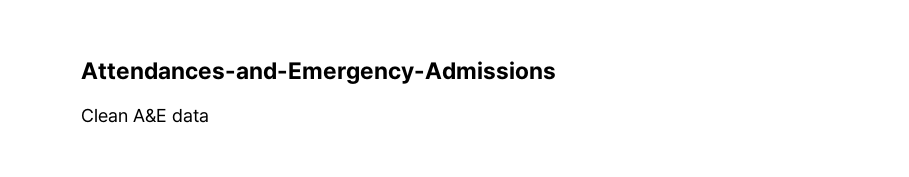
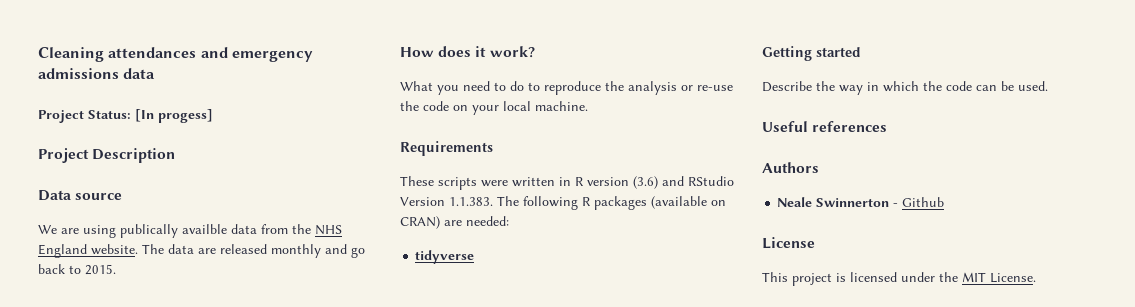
[81,61,556,84] [81,108,209,123] Attendances-and-Emergency-Admissions // Clean A&E data -> [38,47,313,62] [38,68,156,79] [38,109,213,123] [38,148,176,163] [38,190,123,201] [38,224,342,238] [38,244,365,258] [38,264,116,275] [400,46,535,58] [400,81,733,95] [400,101,588,115] [400,141,493,156] [400,176,734,190] [400,196,726,210] [400,216,509,229] [415,250,475,264] [762,46,861,61] [762,81,1048,95] [762,121,888,132] [762,162,819,173] [777,197,945,207] [762,237,815,249] [762,272,1036,286] Cleaning attendances and emergency admissions data // Project Status: [In progess] // Project Description // Data source // We are using publically availble data from the NHS England website. The data are released monthly and go back to 2015. // How does it work? // What you need to do to reproduce the analysis or re-use the code on your local machine. // Requirements // These scripts were written in R version (3.6) and RStudio Version 1.1.383. The following R packages (available on CRAN) are needed: // tidyverse // Getting started // Describe the way in which the code can be used. // Useful references // Authors // Neale Swinnerton - Github // License // This project is licensed under the MIT License.

